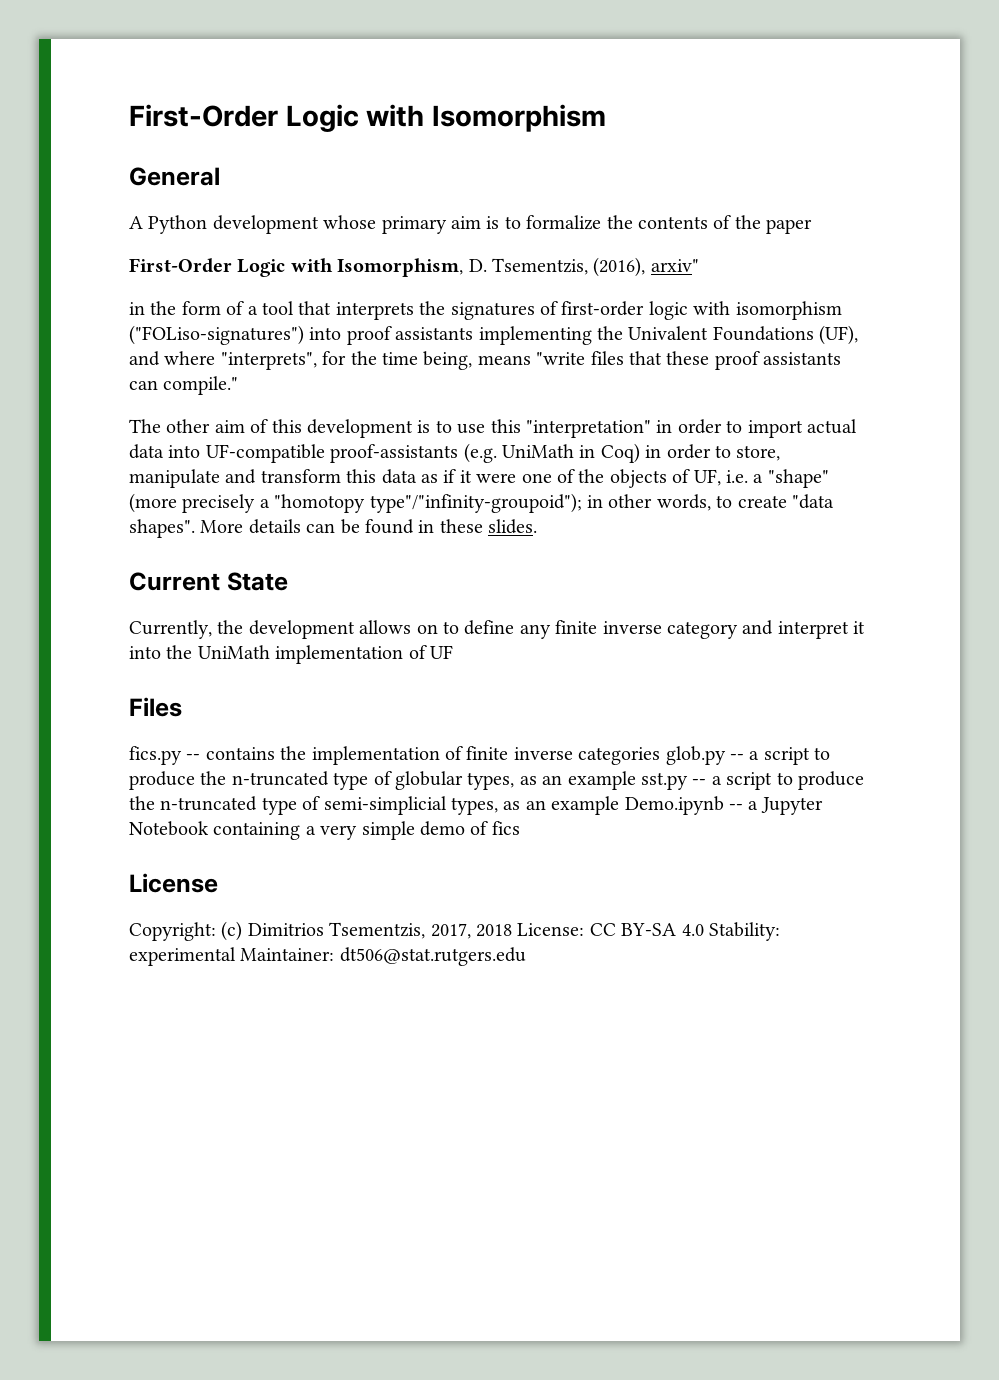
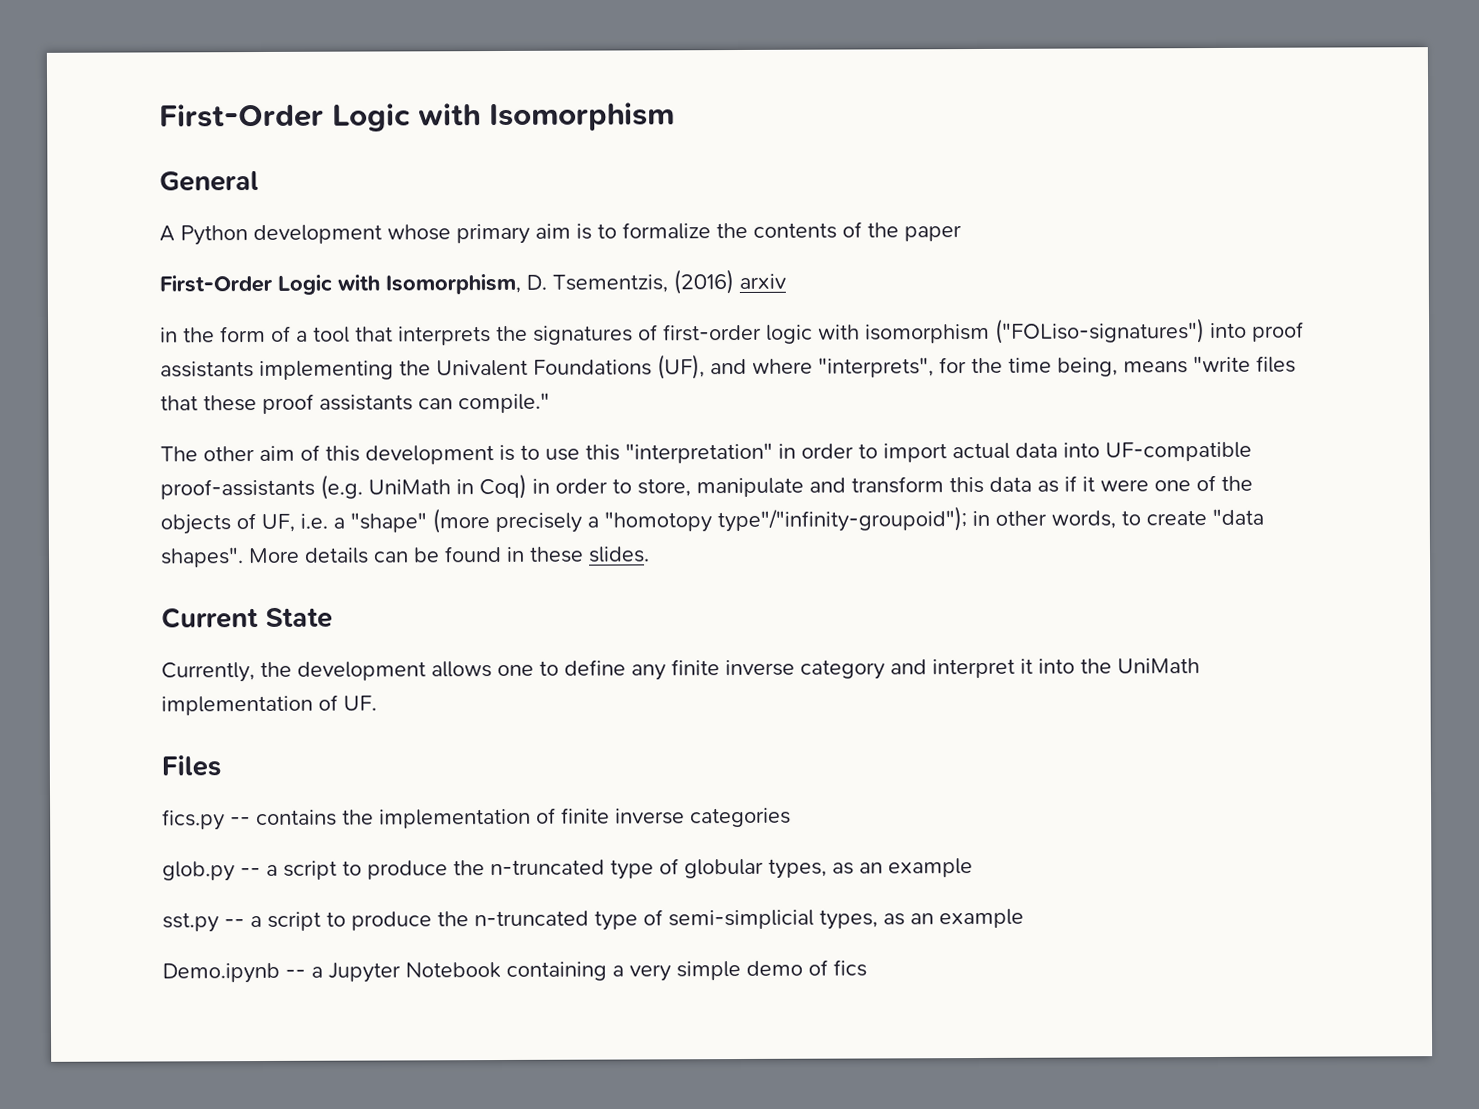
[593,257,699,277] (2016), arxiv" -> [673,269,786,295] (2016) arxiv
[416,624,438,634] on -> [497,664,534,677] one
[430,645,453,659] UF -> [343,695,377,711] UF.
(661, 756) none -> (791, 817) //
(636, 780) none -> (973, 868) //
(620, 805) none -> (1024, 918) //
[129,873,218,893] [129,921,780,941] [129,947,526,966] // License // Copyright: (c) Dimitrios Tsementzis, 2017, 2018 License: CC BY-SA 4.0 Stability: experimental Maintainer: dt506@stat.rutgers.edu -> (867, 968) none

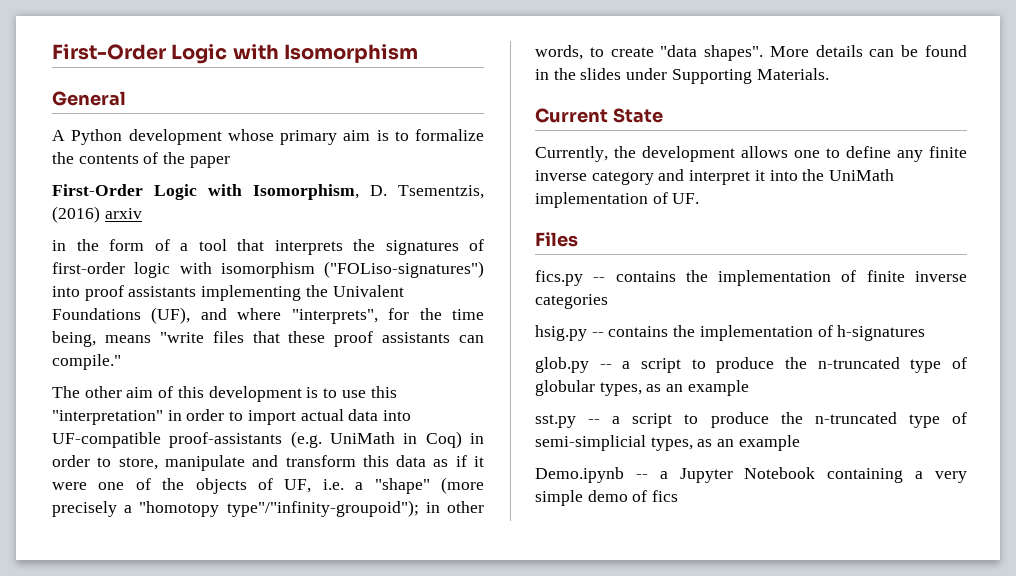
[529,546,650,563] these slides. -> [553,68,829,84] the slides under Supporting Materials.
(791, 817) none -> [535,325,926,341] // hsig.py -- contains the implementation of h-signatures

